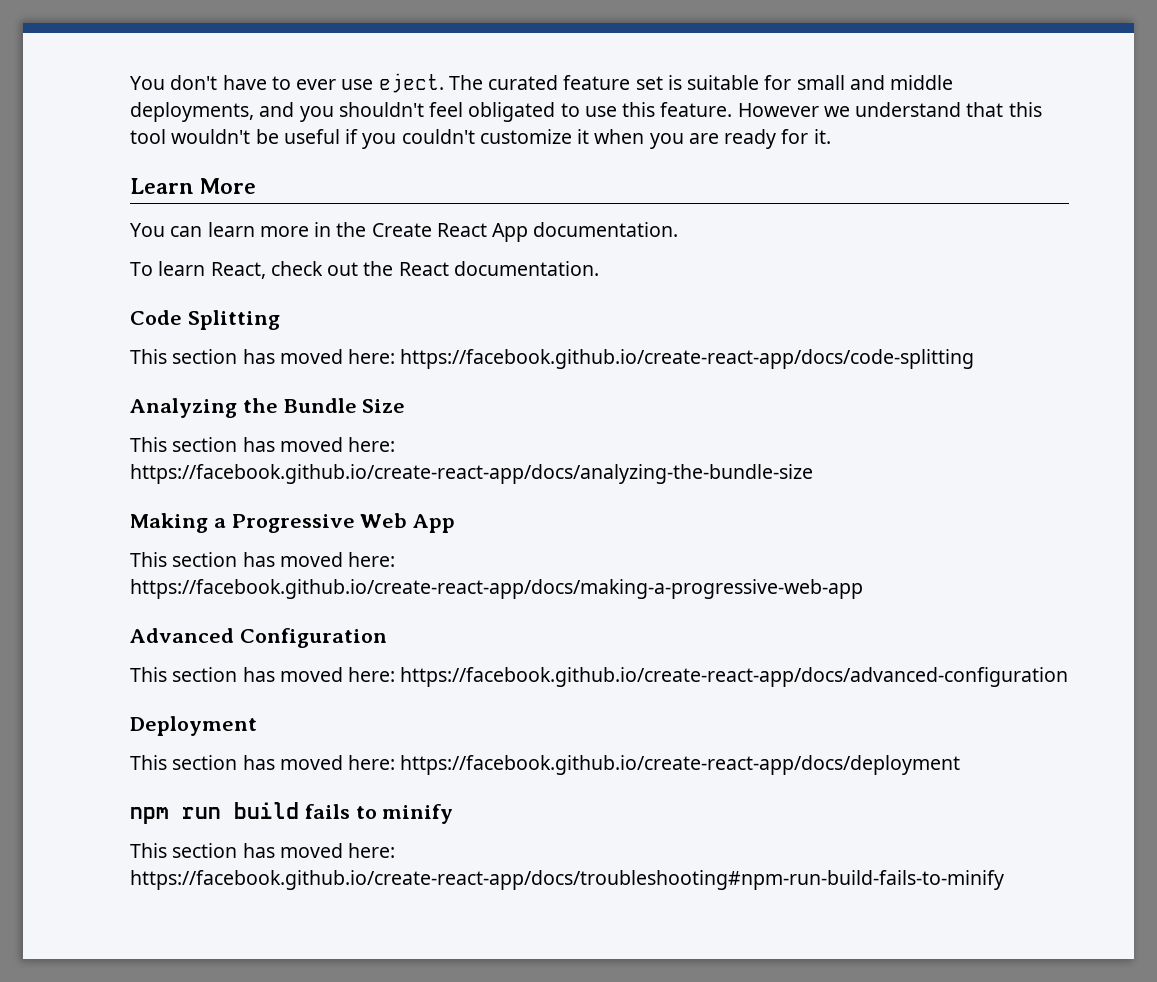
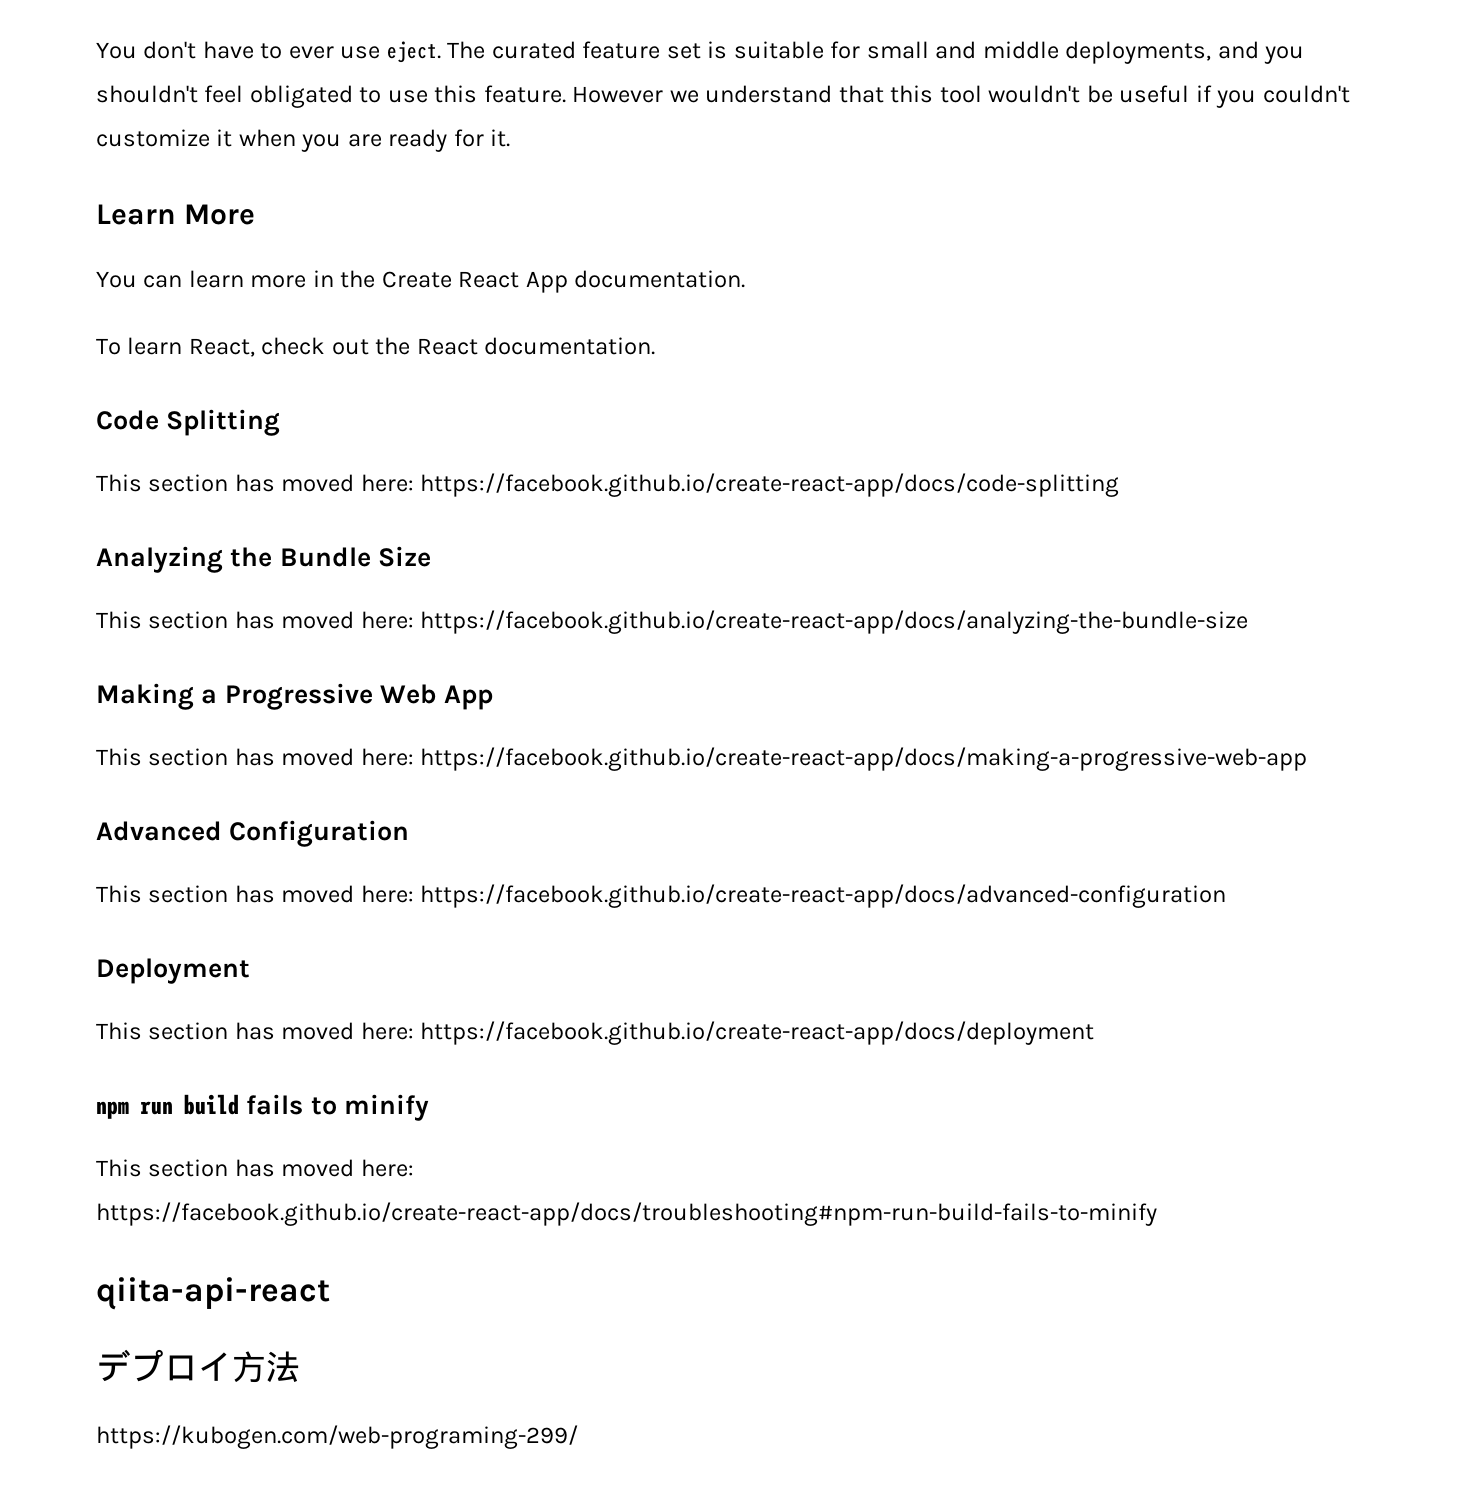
(1004, 880) none -> [96,1277,330,1310] [96,1349,300,1383] [96,1425,578,1449] // qiita-api-react // デプロイ方法 // https://kubogen.com/web-programing-299/

